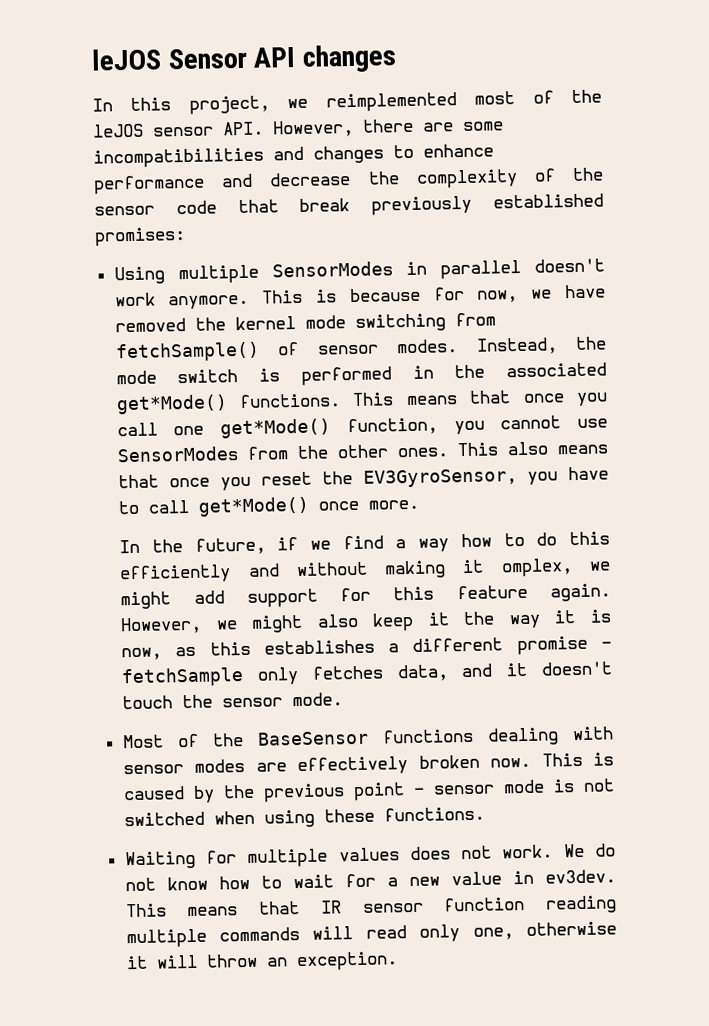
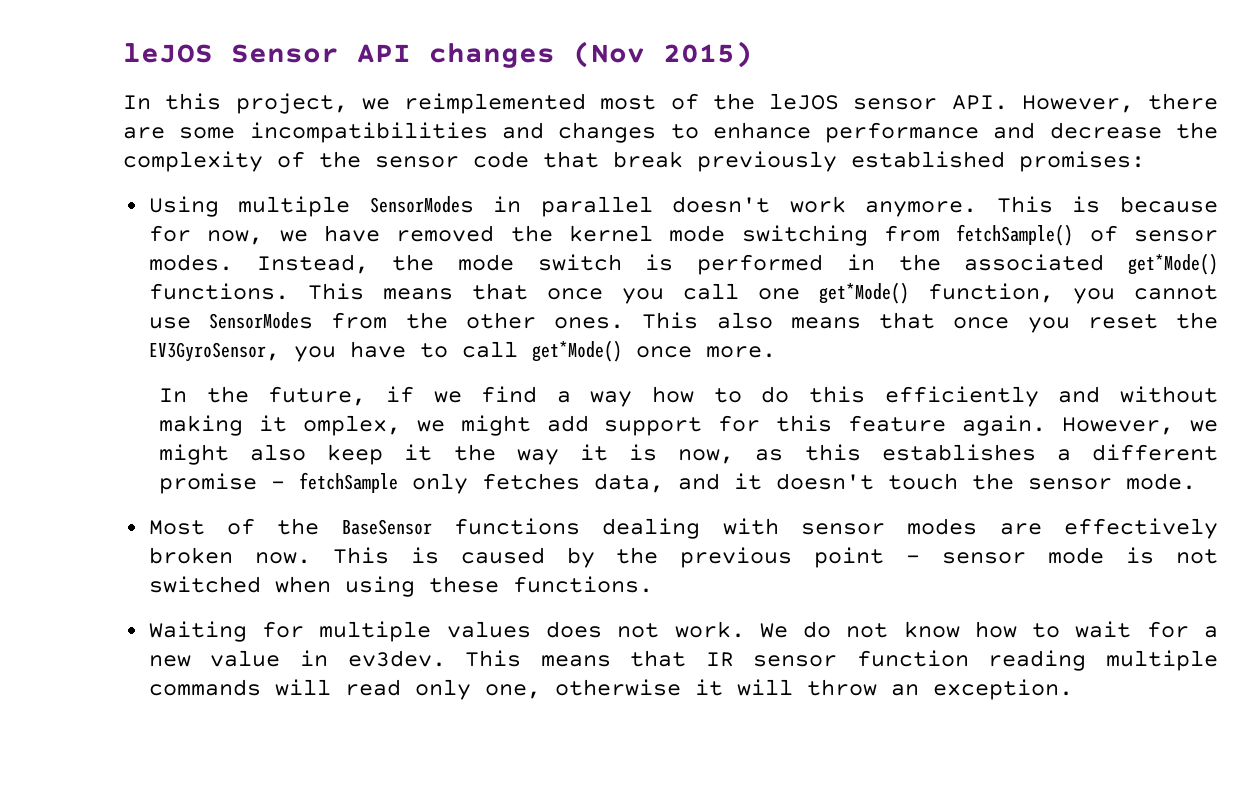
(398, 58) none -> [573,41,753,68] (Nov 2015)

